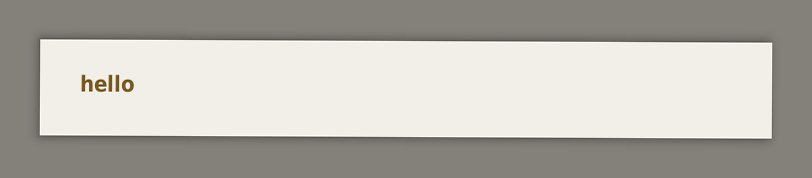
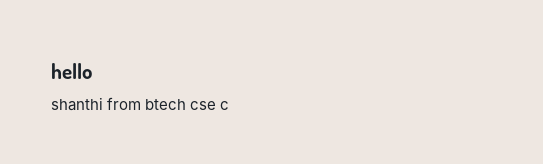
(136, 83) none -> [51,97,230,111] // shanthi from btech cse c

